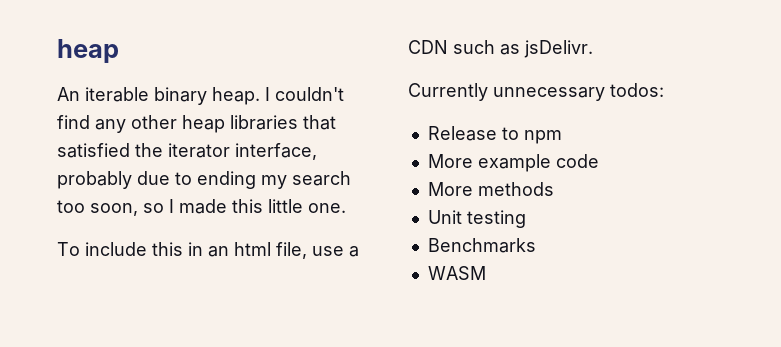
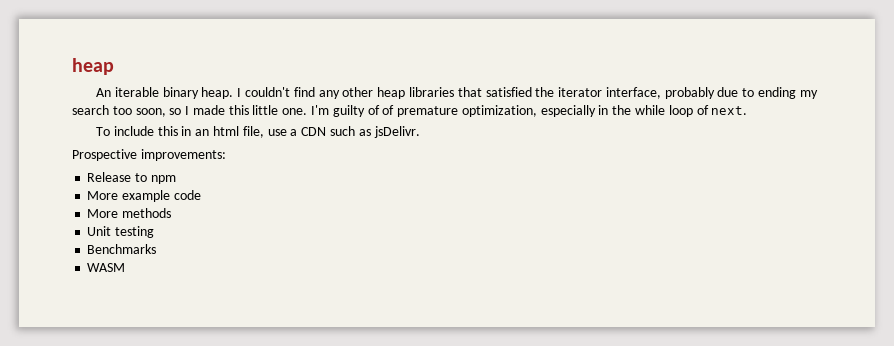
(346, 208) none -> [311,105,748,117] I'm guilty of of premature optimization, especially in the while loop of next.
[408,83,664,101] Currently unnecessary todos: -> [72,149,226,161] Prospective improvements:

